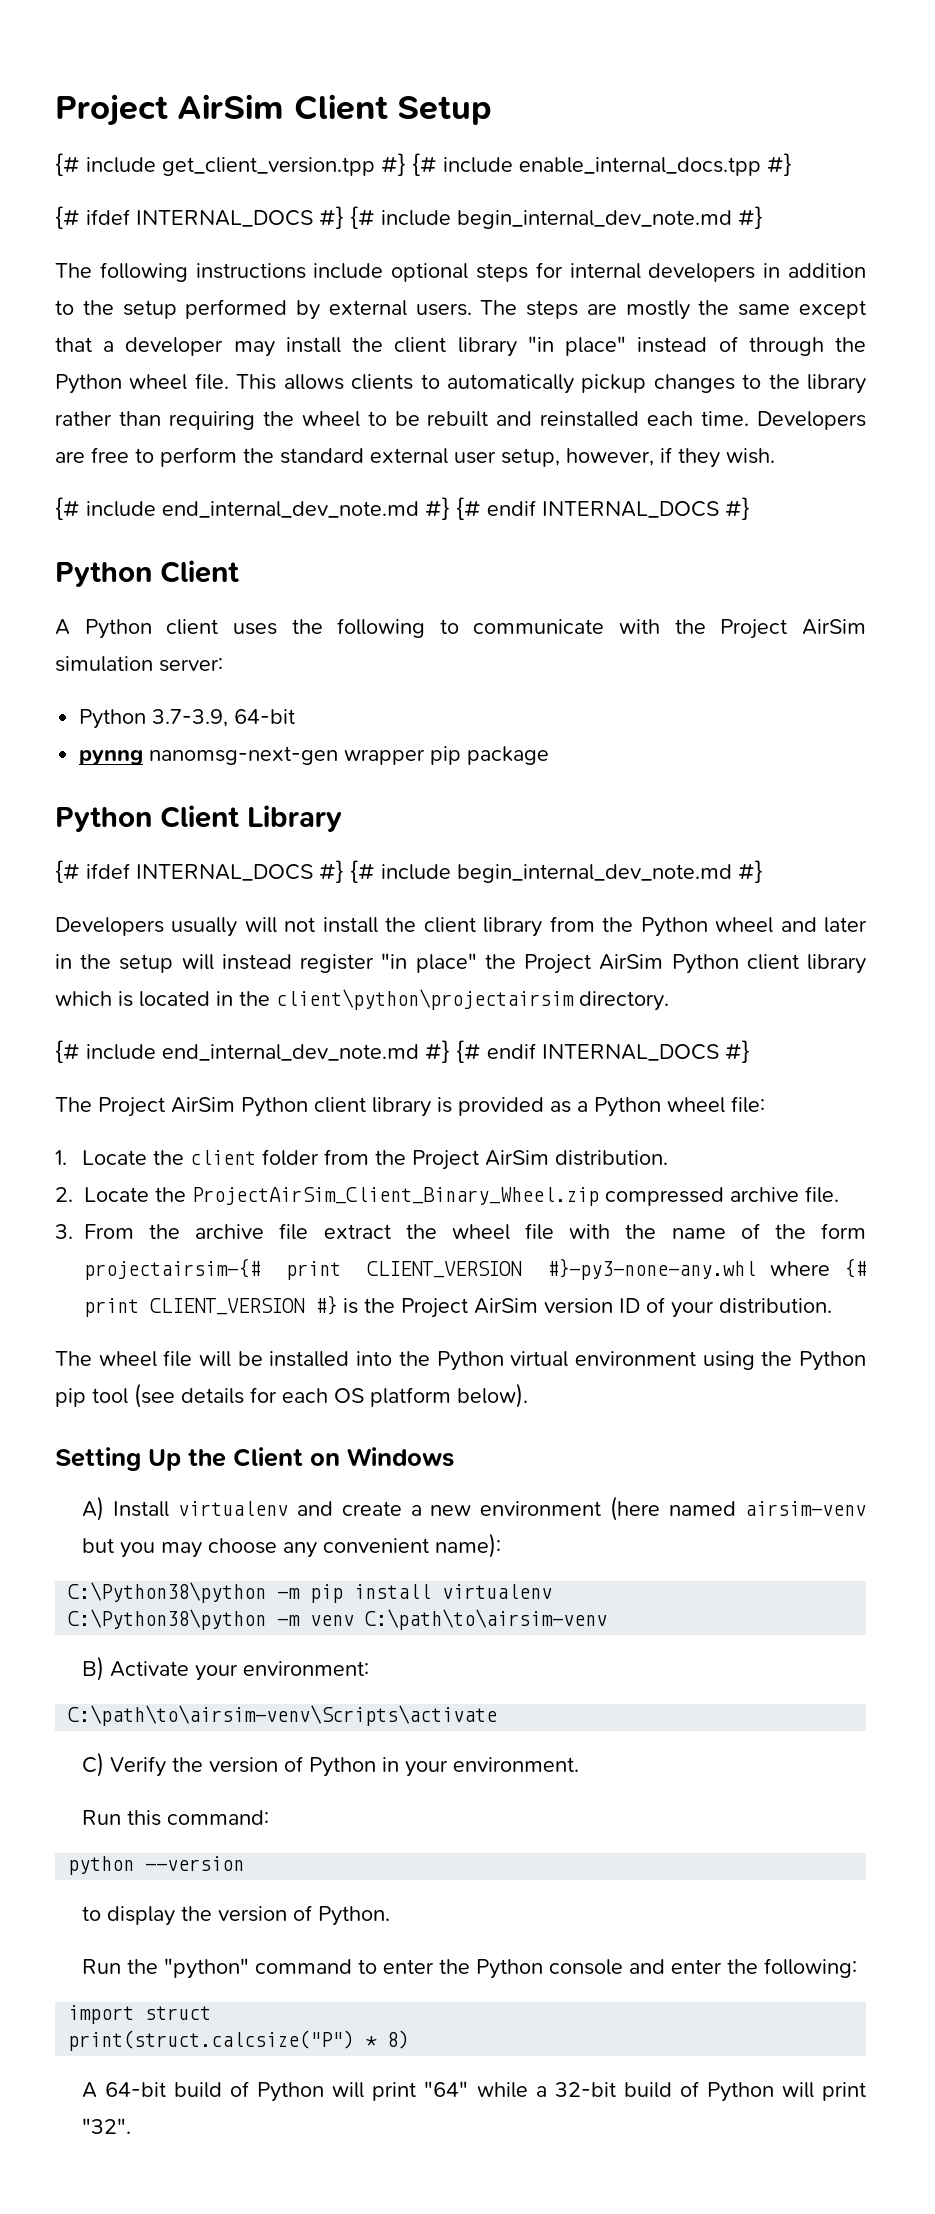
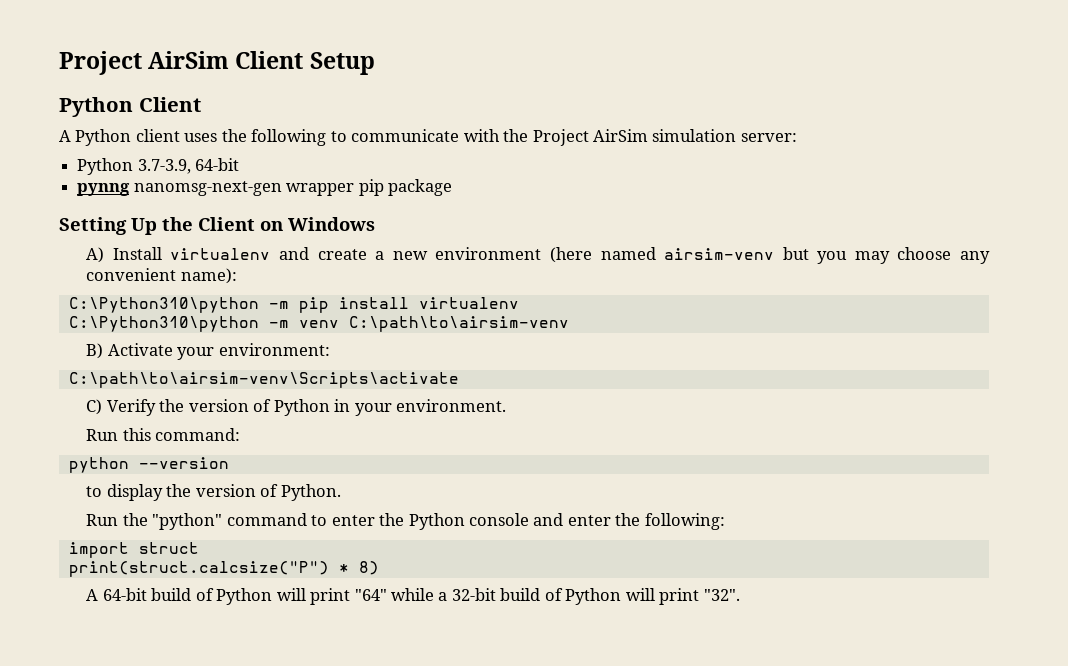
[55,153,792,176] [55,206,763,229] [55,262,866,282] [55,299,866,320] [55,336,867,357] [55,373,866,394] [55,411,866,430] [55,447,775,468] [55,497,750,520] // {# include get_client_version.tpp #} {# include enable_internal_docs.tpp #} // {# ifdef INTERNAL_DOCS #} {# include begin_internal_dev_note.md #} // The following instructions include optional steps for internal developers in addition to the setup performed by external users. The steps are mostly the same except that a developer may install the client library "in place" instead of through the Python wheel file. This allows clients to automatically pickup changes to the library rather than requiring the wheel to be rebuilt and reinstalled each time. Developers are free to perform the standard external user setup, however, if they wish. // {# include end_internal_dev_note.md #} {# endif INTERNAL_DOCS #} -> (375, 63) none
[55,805,342,832] [55,860,763,883] [55,916,867,937] [55,953,867,974] [55,989,669,1011] [55,1040,750,1063] [55,1096,765,1117] [55,1149,668,1170] [55,1186,839,1206] [55,1223,867,1240] [84,1258,866,1280] [84,1295,832,1318] [55,1350,867,1371] [55,1383,528,1408] // Python Client Library // {# ifdef INTERNAL_DOCS #} {# include begin_internal_dev_note.md #} // Developers usually will not install the client library from the Python wheel and later in the setup will instead register "in place" the Project AirSim Python client library which is located in the client\python\projectairsim directory. // {# include end_internal_dev_note.md #} {# endif INTERNAL_DOCS #} // The Project AirSim Python client library is provided as a Python wheel file: // 1. Locate the client folder from the Project AirSim distribution. // 2. Locate the ProjectAirSim_Client_Binary_Wheel.zip compressed archive file. // 3. From the archive file extract the wheel file with the name of the form projectairsim-{# print CLIENT_VERSION #}-py3-none-any.whl where {# print CLIENT_VERSION #} is the Project AirSim version ID of your distribution. // The wheel file will be installed into the Python virtual environment using the Python pip tool (see details for each OS platform below). -> (452, 187) none
[68,1582,267,1603] C:\Python38\python -> [68,297,259,313] C:\Python310\python
[68,1609,267,1630] C:\Python38\python -> [68,316,259,332] C:\Python310\python

